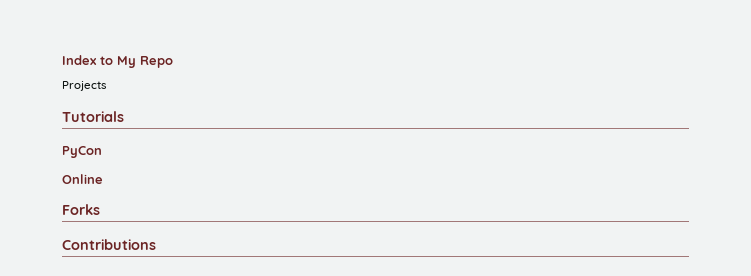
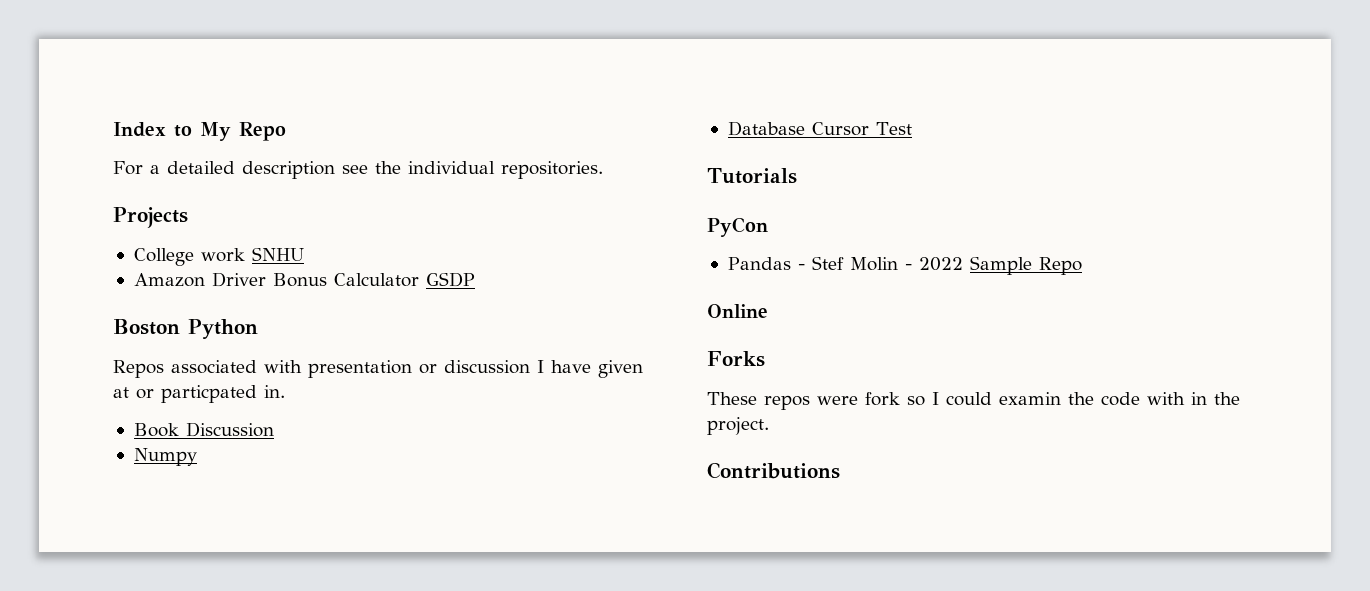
[62,81,107,91] [62,111,124,122] [62,146,102,158] [62,174,103,184] [62,204,100,215] Projects // Tutorials // PyCon // Online // Forks -> [113,161,603,179] [113,207,188,228] [133,247,304,266] [133,272,475,287] [113,319,258,339] [113,360,643,378] [113,385,285,403] [133,422,274,437] [133,448,197,466] [727,121,912,136] [707,168,797,184] [707,217,768,237] [727,256,1082,275] [707,304,768,318] [707,351,765,367] [707,392,1240,410] [707,417,769,435] For a detailed description see the individual repositories. // Projects // College work SNHU // Amazon Driver Bonus Calculator GSDP // Boston Python // Repos associated with presentation or discussion I have given at or particpated in. // Book Discussion // Numpy // Database Cursor Test // Tutorials // PyCon // Pandas - Stef Molin - 2022 Sample Repo // Online // Forks // These repos were fork so I could examin the code with in the project.

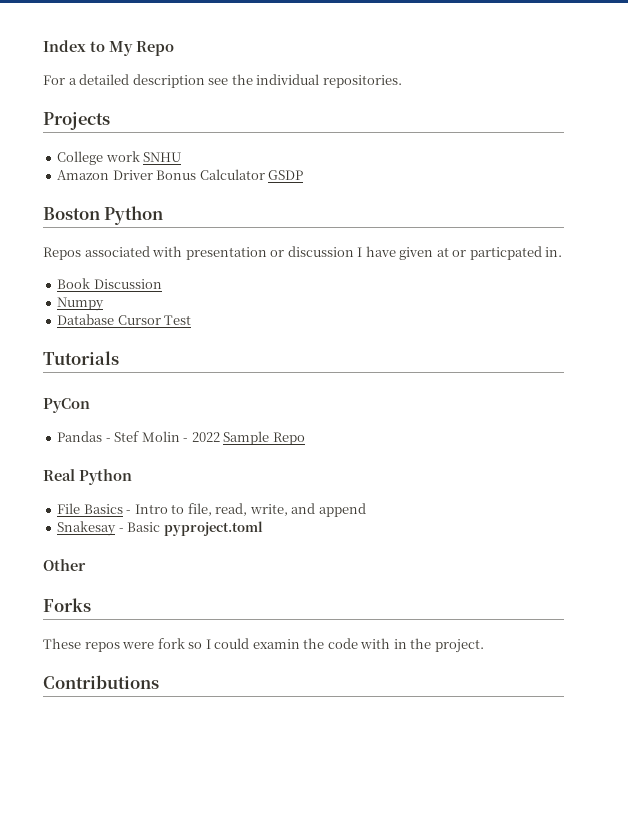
[707,304,768,318] Online -> [43,469,132,485] [57,503,366,517] [57,521,263,536] [43,559,86,571] Real Python // File Basics - Intro to file, read, write, and append // Snakesay - Basic pyproject.toml // Other

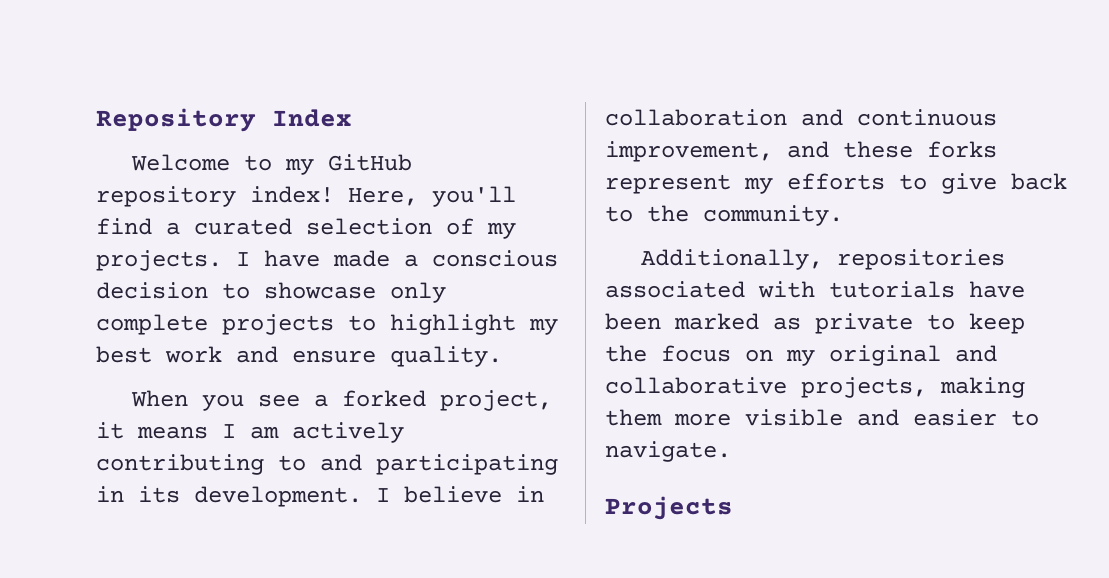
(43, 46) none -> [96,108,256,132] Repository
[90,41,174,56] [43,74,402,88] [43,112,110,130] [57,151,182,165] [57,169,304,180] [43,206,164,225] [43,246,563,260] [57,278,162,289] [57,297,105,311] [57,314,192,325] [43,351,119,365] [43,398,90,413] [57,431,305,445] [43,469,132,485] [57,503,366,517] [57,521,263,536] [43,559,86,571] [43,598,91,612] [43,638,484,653] [43,675,159,689] to My Repo // For a detailed description see the individual repositories. // Projects // College work SNHU // Amazon Driver Bonus Calculator GSDP // Boston Python // Repos associated with presentation or discussion I have given at or particpated in. // Book Discussion // Numpy // Database Cursor Test // Tutorials // PyCon // Pandas - Stef Molin - 2022 Sample Repo // Real Python // File Basics - Intro to file, read, write, and append // Snakesay - Basic pyproject.toml // Other // Forks // These repos were fork so I could examin the code with in the project. // Contributions -> [130,154,412,175] [96,186,516,207] [96,218,516,239] [96,250,558,271] [96,282,446,303] [96,314,558,335] [96,346,502,367] [130,390,552,411] [96,422,404,443] [96,454,558,475] [96,486,544,507] [605,109,997,126] [605,141,997,162] [605,173,1067,194] [605,205,843,226] [640,249,1005,270] [605,281,1025,298] [605,313,1025,334] [605,345,997,366] [605,377,1025,398] [605,409,1039,426] [605,441,731,462] [605,496,733,520] // Welcome to my GitHub repository index! Here, you'll find a curated selection of my projects. I have made a conscious decision to showcase only complete projects to highlight my best work and ensure quality. // When you see a forked project, it means I am actively contributing to and participating in its development. I believe in collaboration and continuous improvement, and these forks represent my efforts to give back to the community. // Additionally, repositories associated with tutorials have been marked as private to keep the focus on my original and collaborative projects, making them more visible and easier to navigate. // Projects

